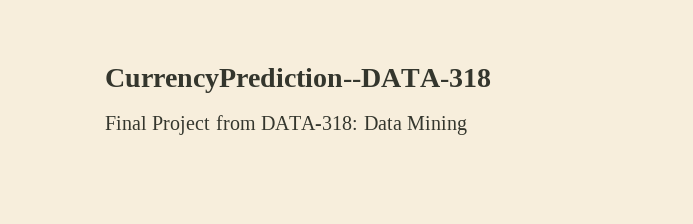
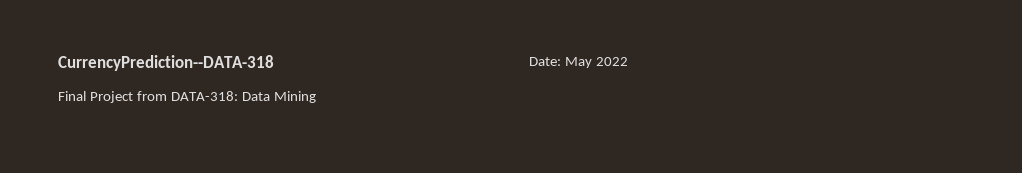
(467, 125) none -> [529,57,628,68] // Date: May 2022

